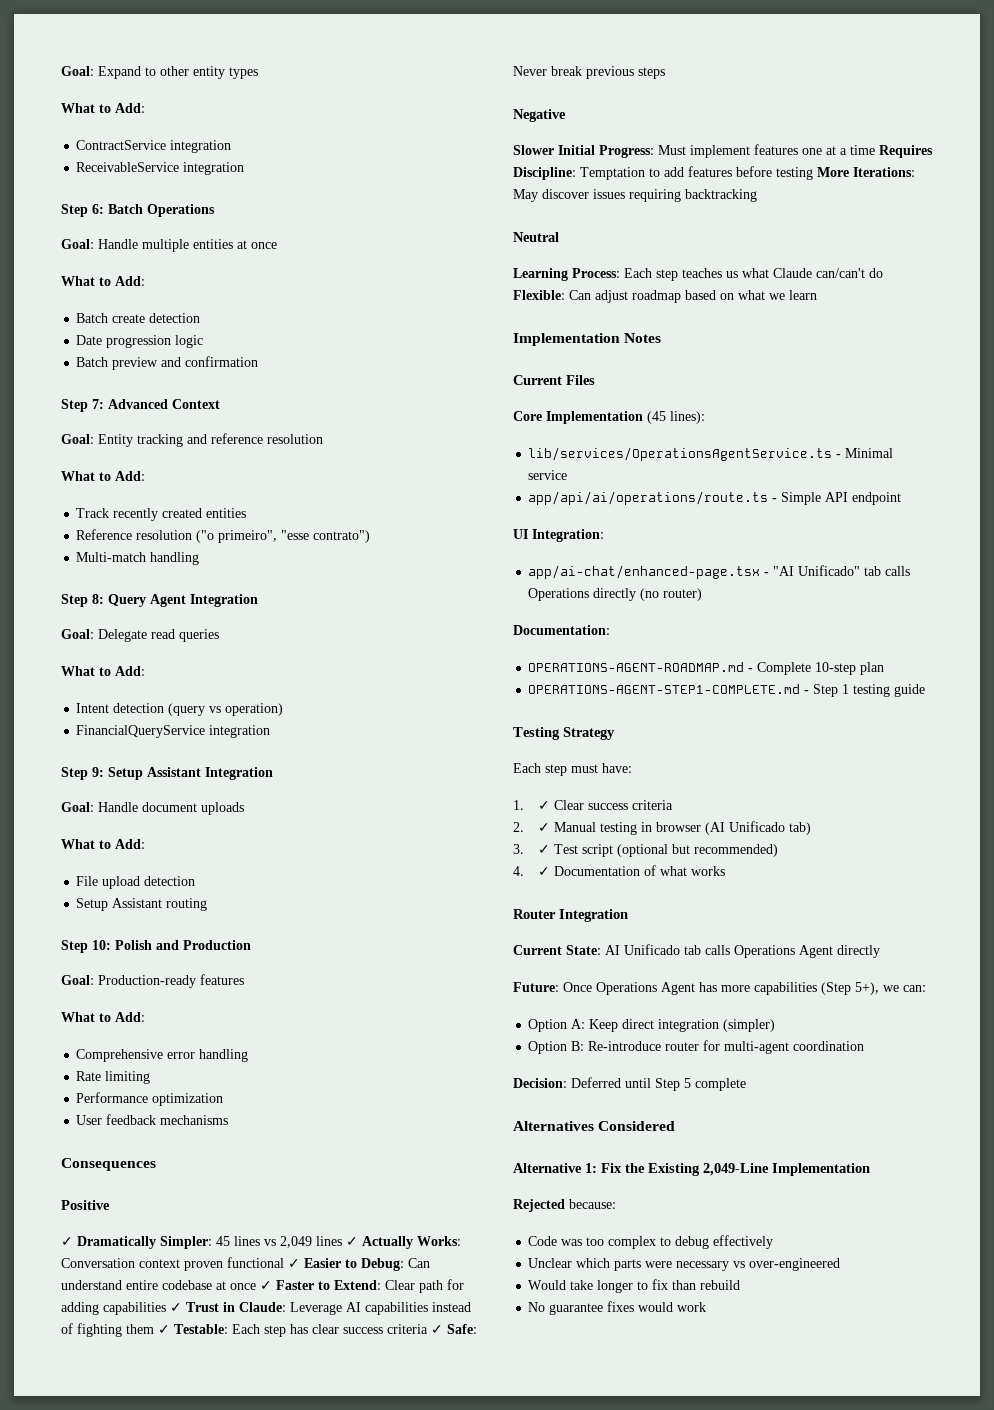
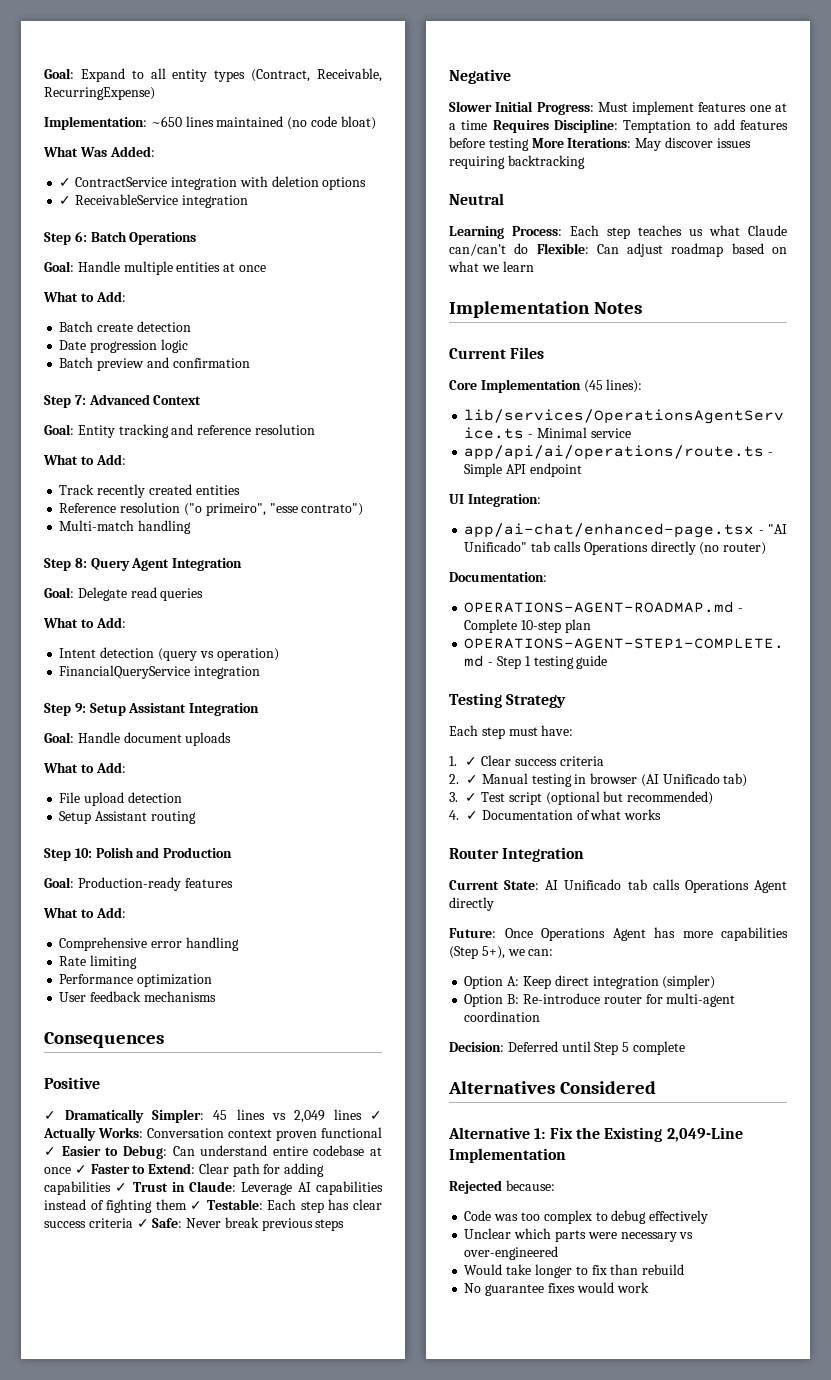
[160,66,189,76] other -> [150,68,166,79] all
[61,103,145,113] [76,140,232,153] // What to Add: // ContractService integration // -> [251,68,382,82] [44,87,155,100] [44,116,376,130] [43,146,155,157] [59,176,367,190] [59,196,72,205] (Contract, Receivable, RecurringExpense) // Implementation: ~650 lines maintained (no code bloat) // What Was Added: // ✓ ContractService integration with deletion options // ✓

